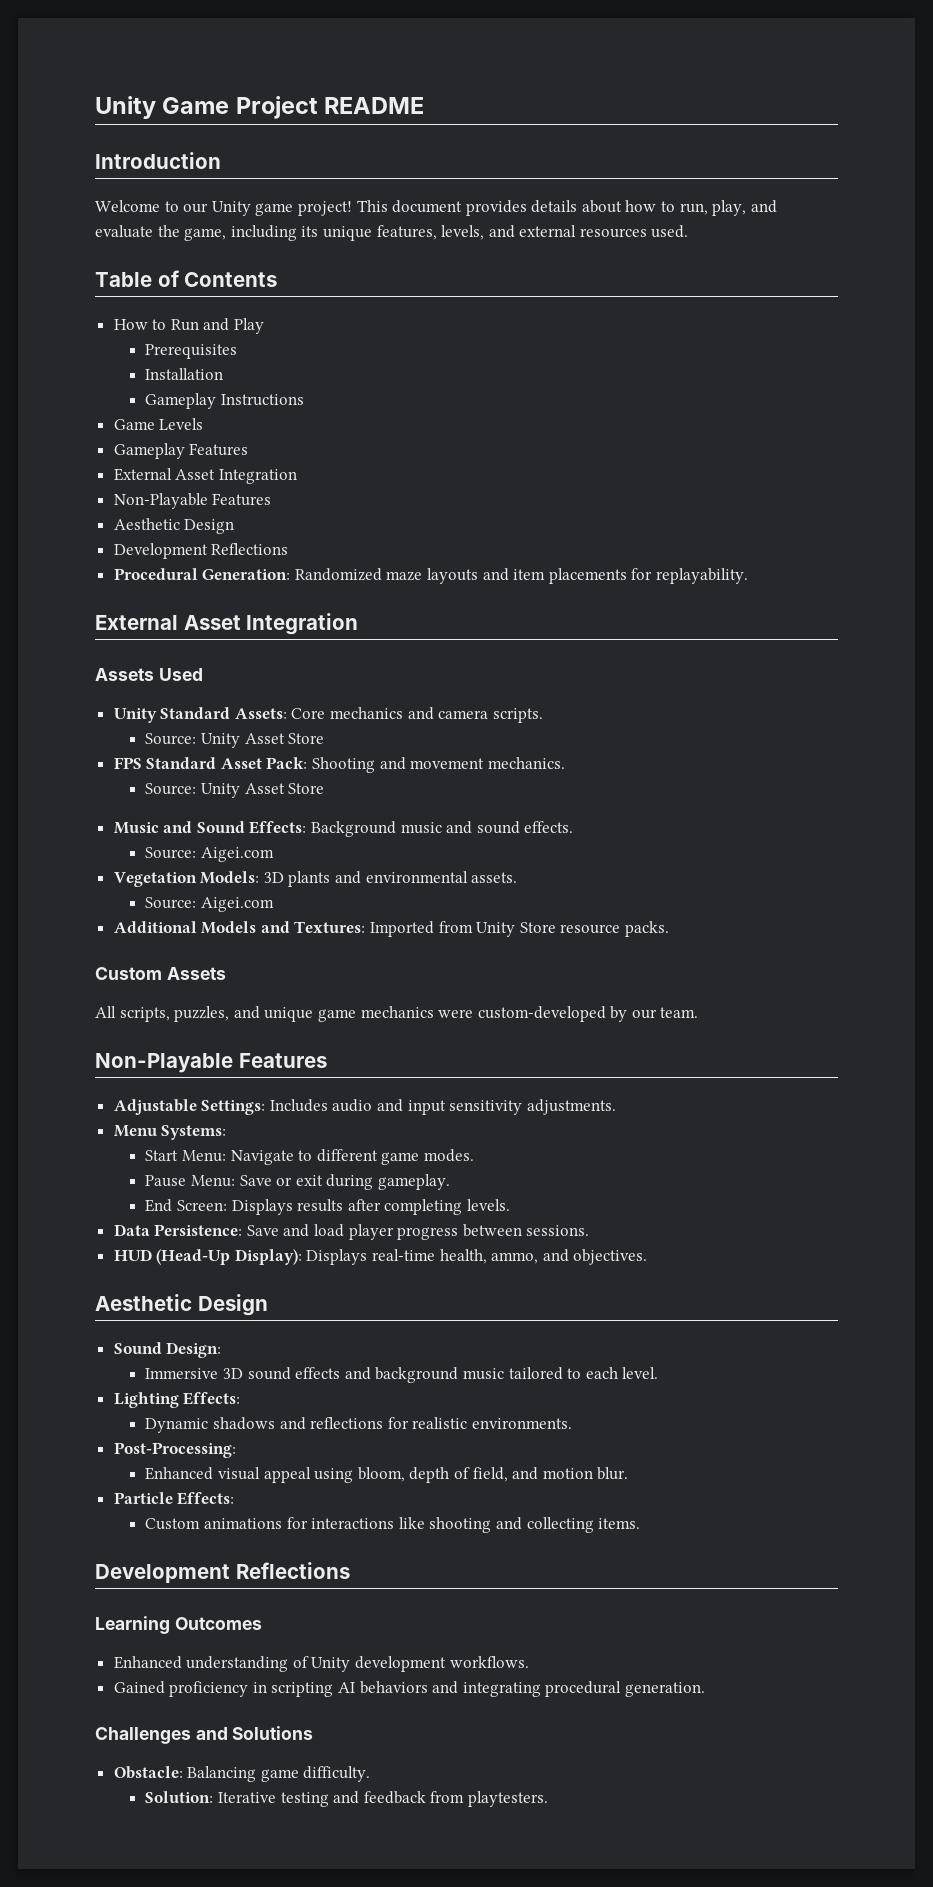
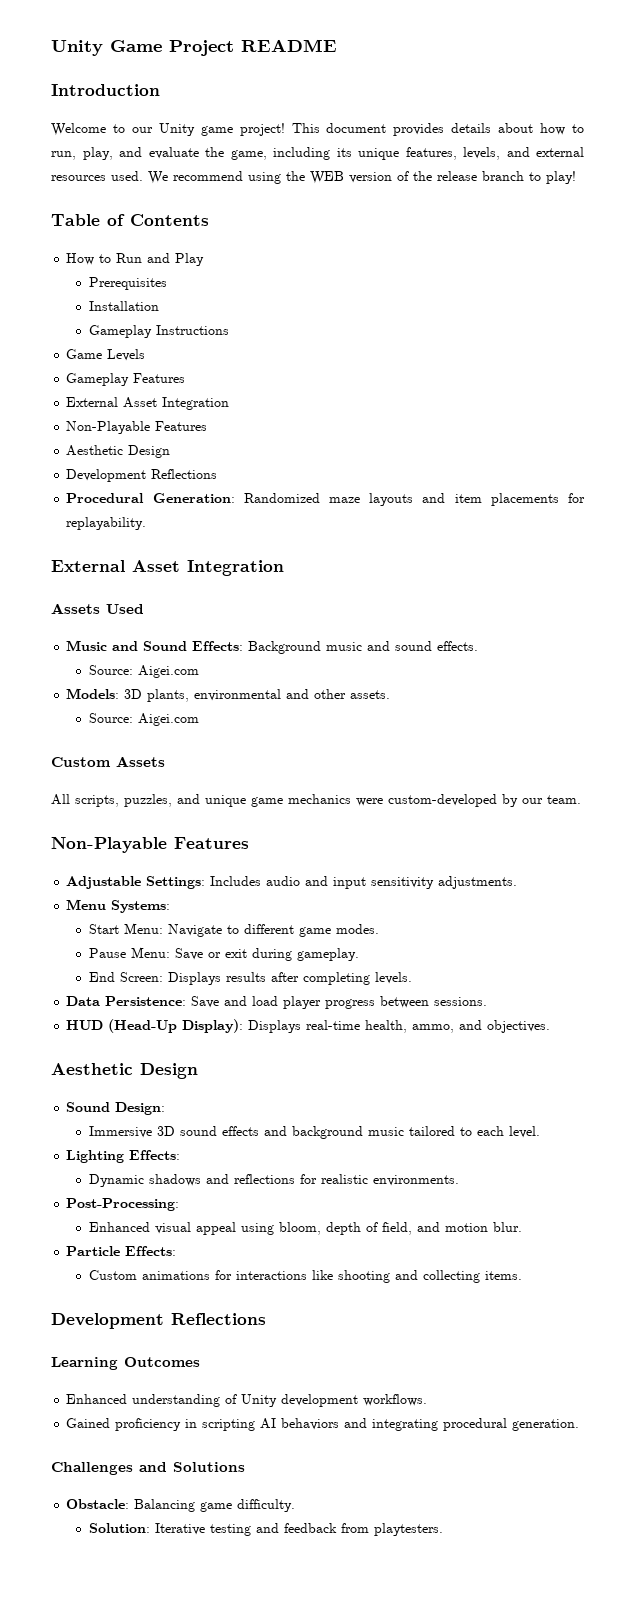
(689, 231) none -> [148,171,576,184] We recommend using the WEB version of the release branch to play!
[113,707,543,723] [145,733,325,748] [113,757,565,773] [145,783,325,798] // Unity Standard Assets: Core mechanics and camera scripts. // Source: Unity Asset Store // FPS Standard Asset Pack: Shooting and movement mechanics. // Source: Unity Asset Store -> (144, 609) none
[113,872,197,887] Vegetation -> (199, 671) none
[288,871,468,887] plants and environmental -> [147,689,347,702] plants, environmental and other
[113,921,670,937] // Additional Models and Textures: Imported from Unity Store resource packs. -> (199, 719) none

